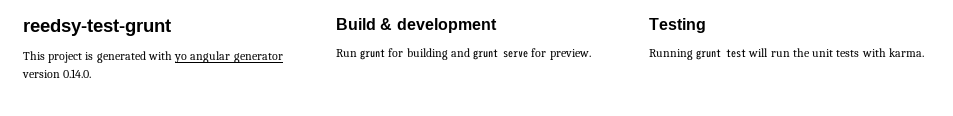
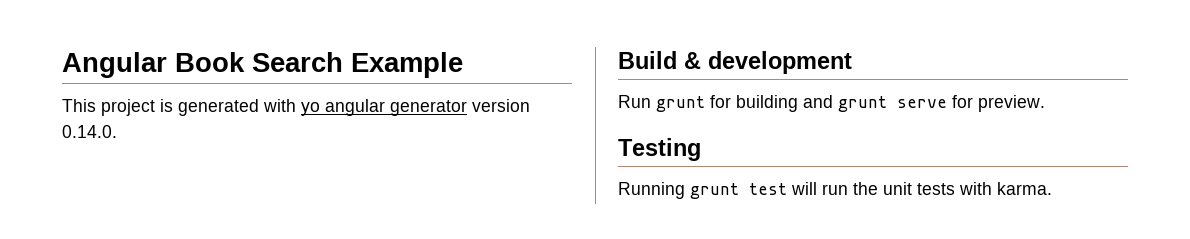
[23,19,171,36] reedsy-test-grunt -> [62,52,463,78] Angular Book Search Example

